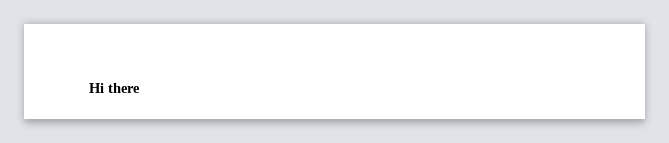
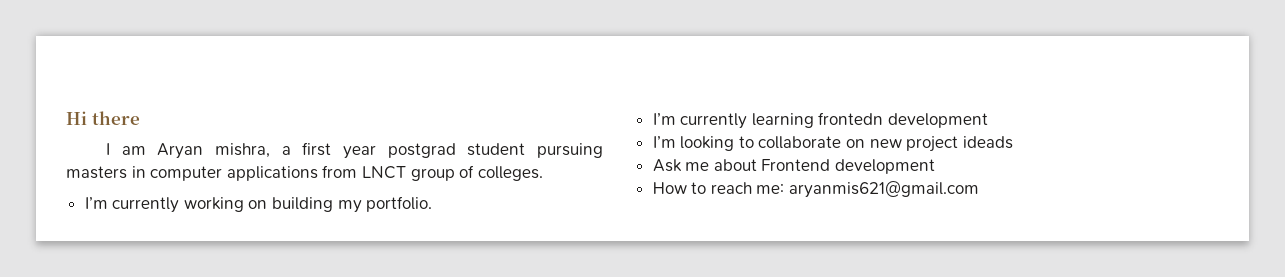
(140, 88) none -> [105,142,603,159] [66,165,543,181] [84,196,433,213] [652,112,989,129] [652,136,1013,152] [652,159,936,174] [652,181,980,198] // I am Aryan mishra, a first year postgrad student pursuing masters in computer applications from LNCT group of colleges. // I’m currently working on building my portfolio. // I’m currently learning frontedn development // I’m looking to collaborate on new project ideads // Ask me about Frontend development // How to reach me: aryanmis621@gmail.com

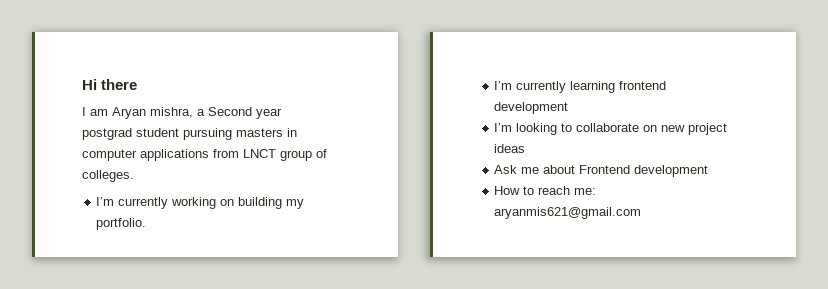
[302,142,332,156] first -> [208,107,252,116] Second
[818,112,884,125] frontedn -> [619,81,667,90] frontend
[962,136,1013,149] ideads -> [494,144,526,153] ideas

